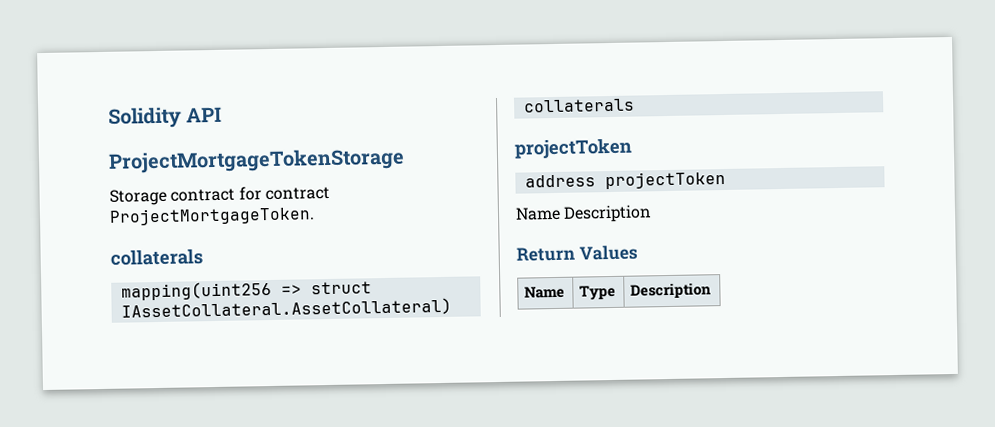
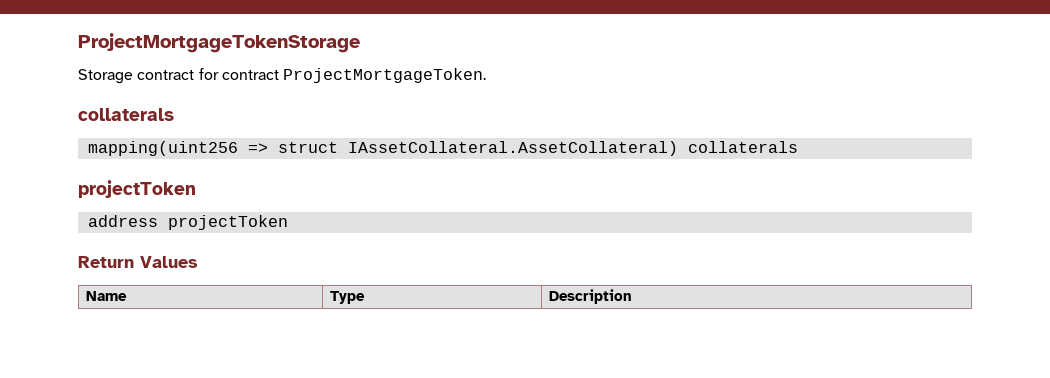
[108,106,223,129] Solidity API // -> (78, 43) none
[515,204,653,223] // Name Description -> (288, 222) none

